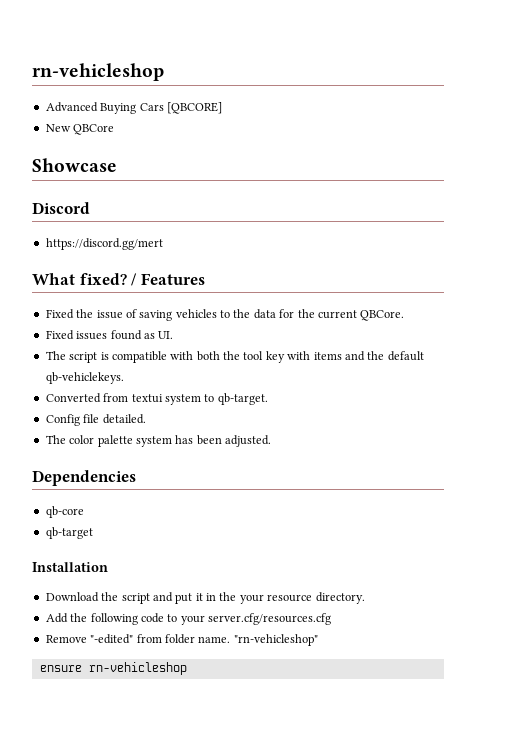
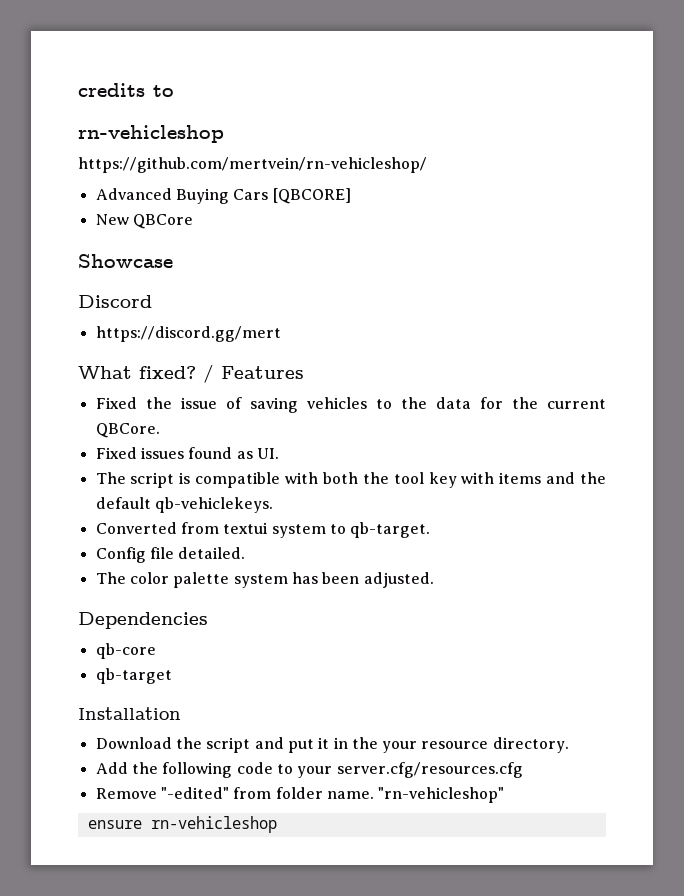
[32,63,164,81] rn-vehicleshop -> [78,83,174,97] [78,125,224,143] [78,157,427,173] credits to // rn-vehicleshop // https://github.com/mertvein/rn-vehicleshop/

